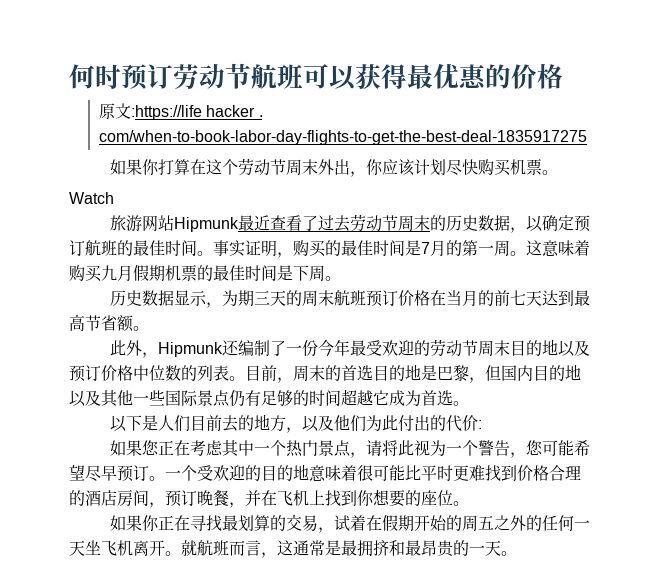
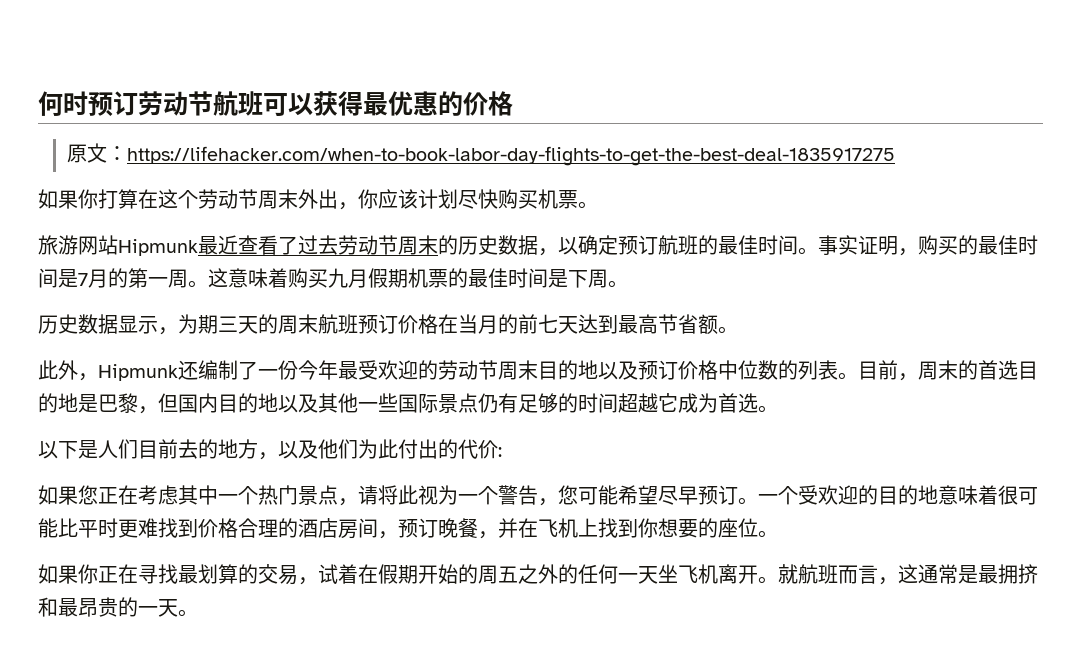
[130,105,263,120] [98,130,587,145] :https://life hacker . com/when-to-book-labor-day-flights-to-get-the-best-deal-1835917275 -> [107,146,896,166] ：https://lifehacker.com/when-to-book-labor-day-flights-to-get-the-best-deal-1835917275
[69,192,114,204] // Watch -> (598, 205) none

